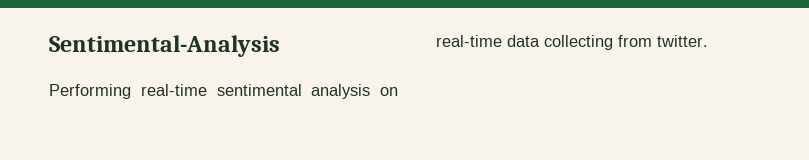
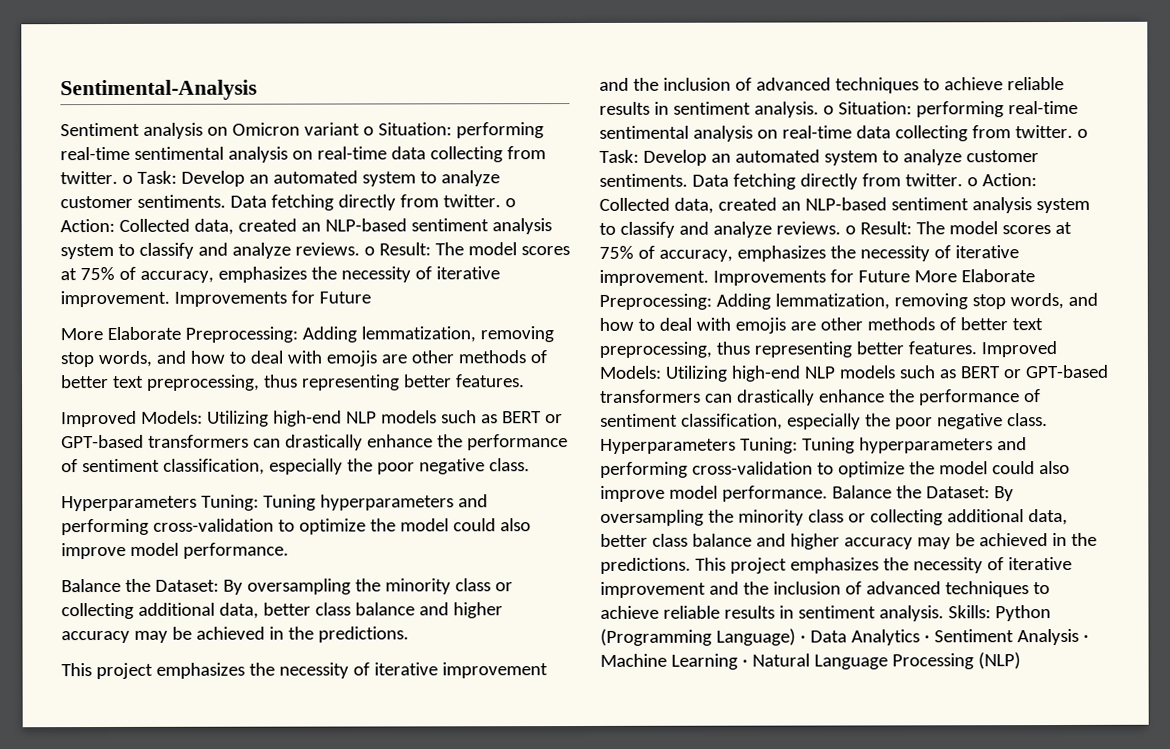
[49,84,398,99] [436,35,708,50] Performing real-time sentimental analysis on real-time data collecting from twitter. -> [60,122,544,139] [60,146,546,163] [60,170,500,187] [60,194,516,211] [60,218,552,235] [60,242,570,260] [60,266,500,283] [60,290,371,308] [60,326,554,343] [60,350,547,368] [61,374,525,391] [61,410,563,428] [61,434,568,451] [61,458,530,475] [61,494,488,512] [61,518,531,536] [61,542,289,560] [61,578,513,595] [61,602,503,620] [61,626,409,644] [61,662,548,680] [599,76,1064,94] [599,100,1078,118] [599,124,1088,142] [599,149,1039,166] [599,173,1037,190] [599,197,1090,214] [599,221,1072,238] [599,245,1019,262] [599,269,1035,286] [599,292,1098,310] [599,317,1043,334] [599,341,1057,358] [599,364,1109,382] [600,389,1041,406] [600,413,1048,430] [600,437,1027,454] [600,460,1070,478] [600,485,1014,502] [600,508,1068,526] [600,532,1097,550] [600,556,1072,574] [600,581,1050,598] [600,605,1051,622] [600,628,1089,646] [600,652,1021,670] Sentiment analysis on Omicron variant o Situation: performing real-time sentimental analysis on real-time data collecting from twitter. o Task: Develop an automated system to analyze customer sentiments. Data fetching directly from twitter. o Action: Collected data, created an NLP-based sentiment analysis system to classify and analyze reviews. o Result: The model scores at 75% of accuracy, emphasizes the necessity of iterative improvement. Improvements for Future // More Elaborate Preprocessing: Adding lemmatization, removing stop words, and how to deal with emojis are other methods of better text preprocessing, thus representing better features. // Improved Models: Utilizing high-end NLP models such as BERT or GPT-based transformers can drastically enhance the performance of sentiment classification, especially the poor negative class. // Hyperparameters Tuning: Tuning hyperparameters and performing cross-validation to optimize the model could also improve model performance. // Balance the Dataset: By oversampling the minority class or collecting additional data, better class balance and higher accuracy may be achieved in the predictions. // This project emphasizes the necessity of iterative improvement and the inclusion of advanced techniques to achieve reliable results in sentiment analysis. o Situation: performing real-time sentimental analysis on real-time data collecting from twitter. o Task: Develop an automated system to analyze customer sentiments. Data fetching directly from twitter. o Action: Collected data, created an NLP-based sentiment analysis system to classify and analyze reviews. o Result: The model scores at 75% of accuracy, emphasizes the necessity of iterative improvement. Improvements for Future More Elaborate Preprocessing: Adding lemmatization, removing stop words, and how to deal with emojis are other methods of better text preprocessing, thus representing better features. Improved Models: Utilizing high-end NLP models such as BERT or GPT-based transformers can drastically enhance the performance of sentiment classification, especially the poor negative class. Hyperparameters Tuning: Tuning hyperparameters and performing cross-validation to optimize the model could also improve model performance. Balance the Dataset: By oversampling the minority class or collecting additional data, better class balance and higher accuracy may be achieved in the predictions. This project emphasizes the necessity of iterative improvement and the inclusion of advanced techniques to achieve reliable results in sentiment analysis. Skills: Python (Programming Language) · Data Analytics · Sentiment Analysis · Machine Learning · Natural Language Processing (NLP)

